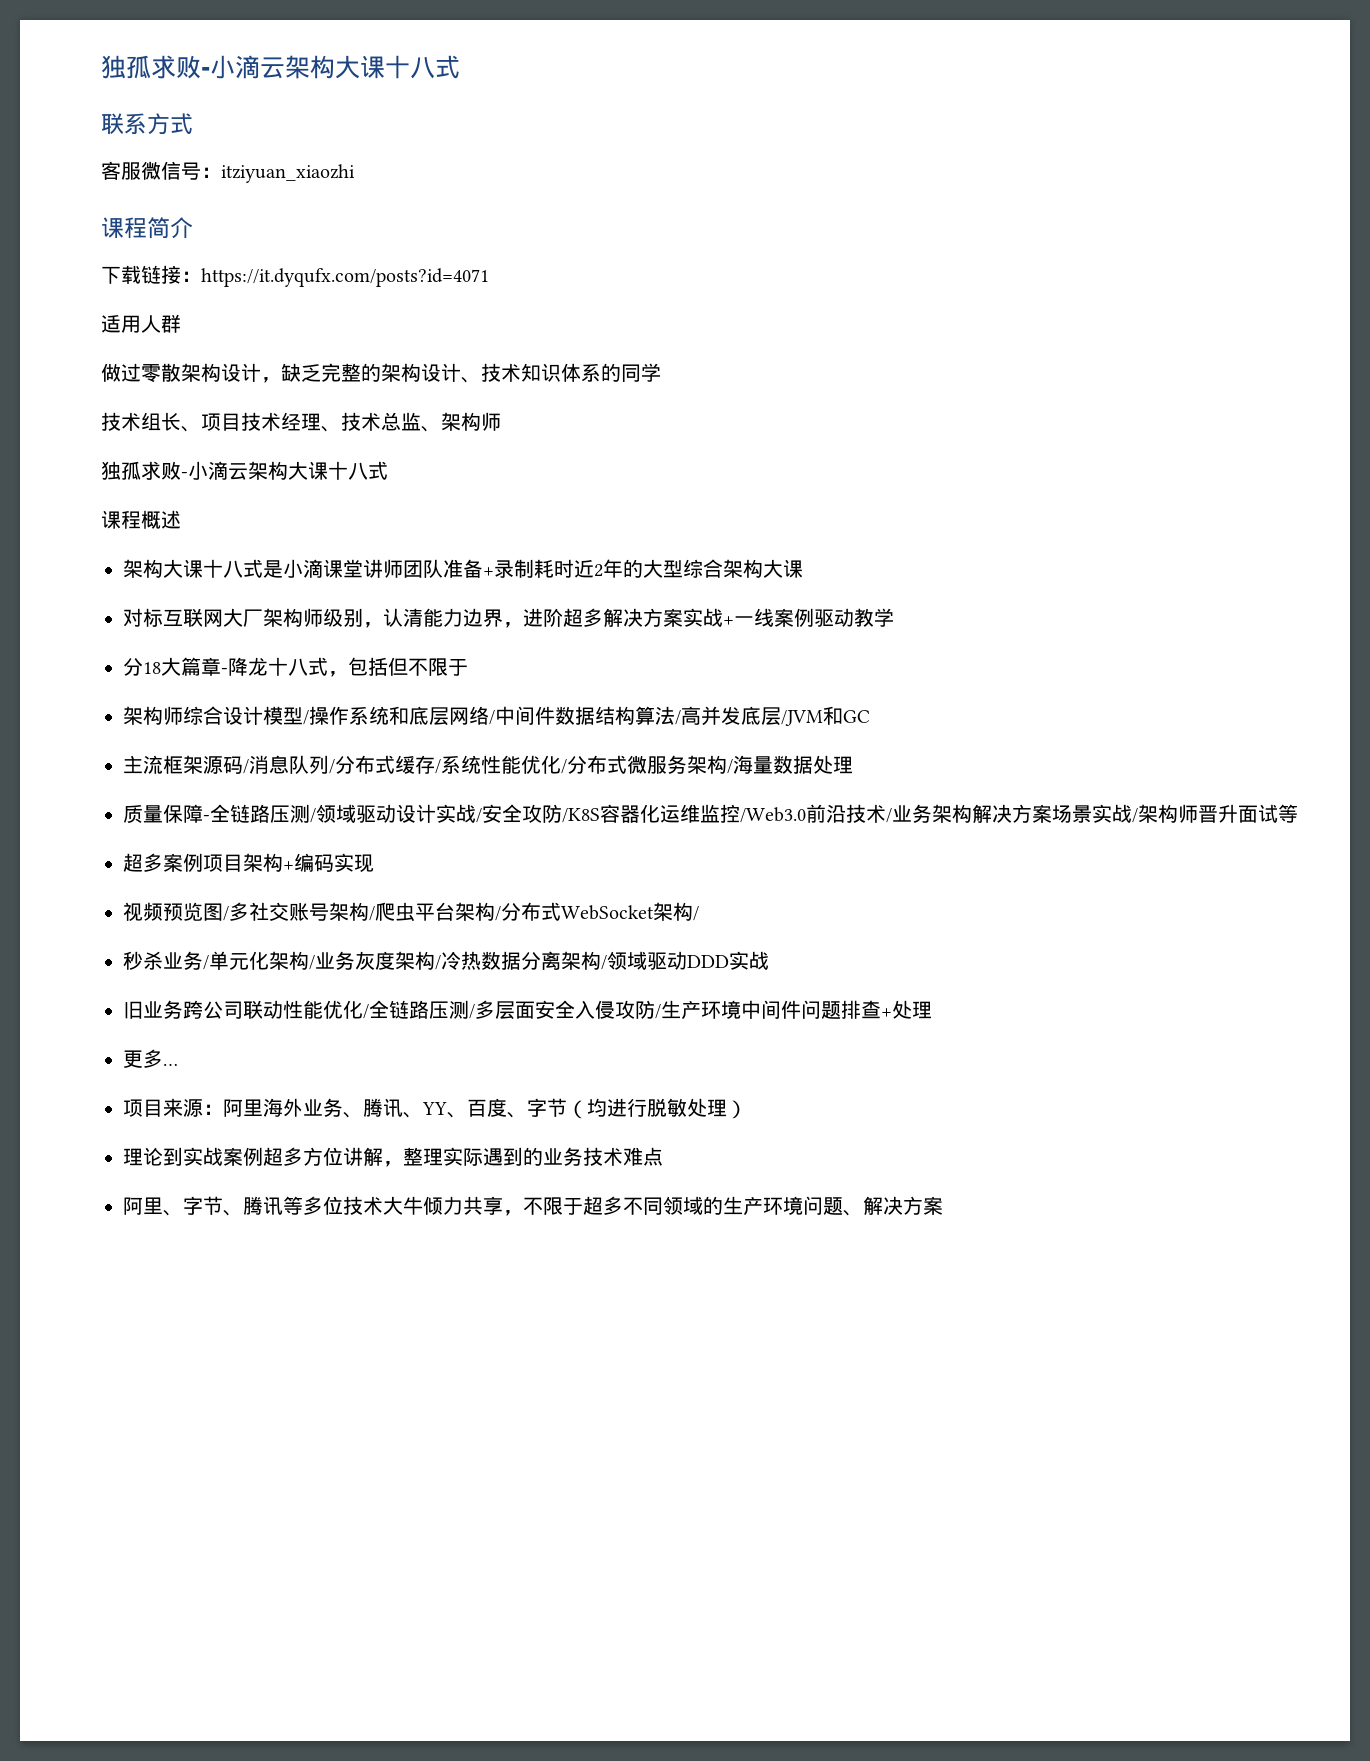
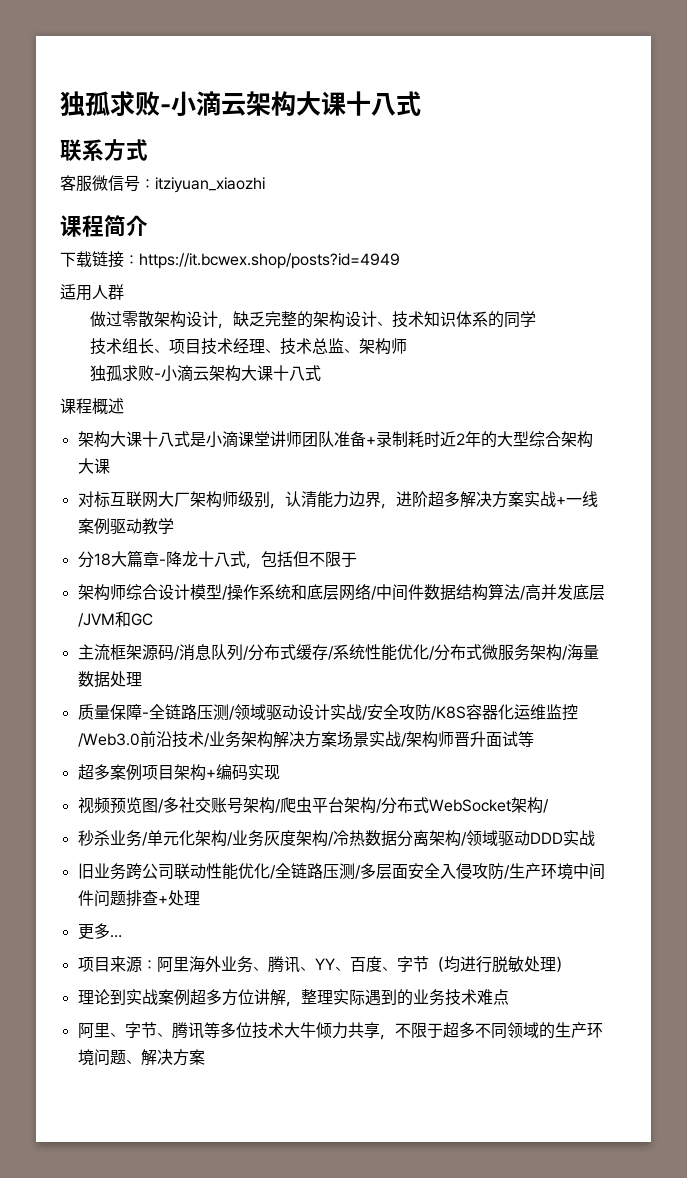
[201,268,489,287] https://it.dyqufx.com/posts?id=4071 -> [139,253,400,269] https://it.bcwex.shop/posts?id=4949

